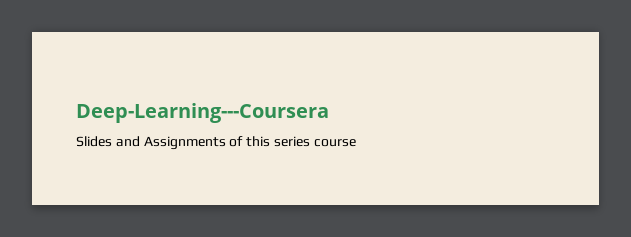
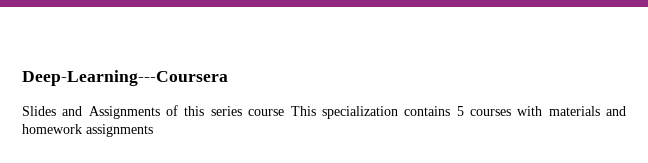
(356, 143) none -> [290,106,626,119] [22,124,153,137] This specialization contains 5 courses with materials and homework assignments

